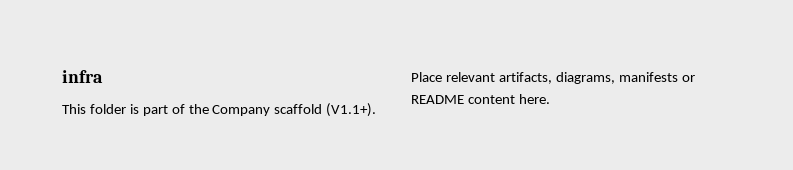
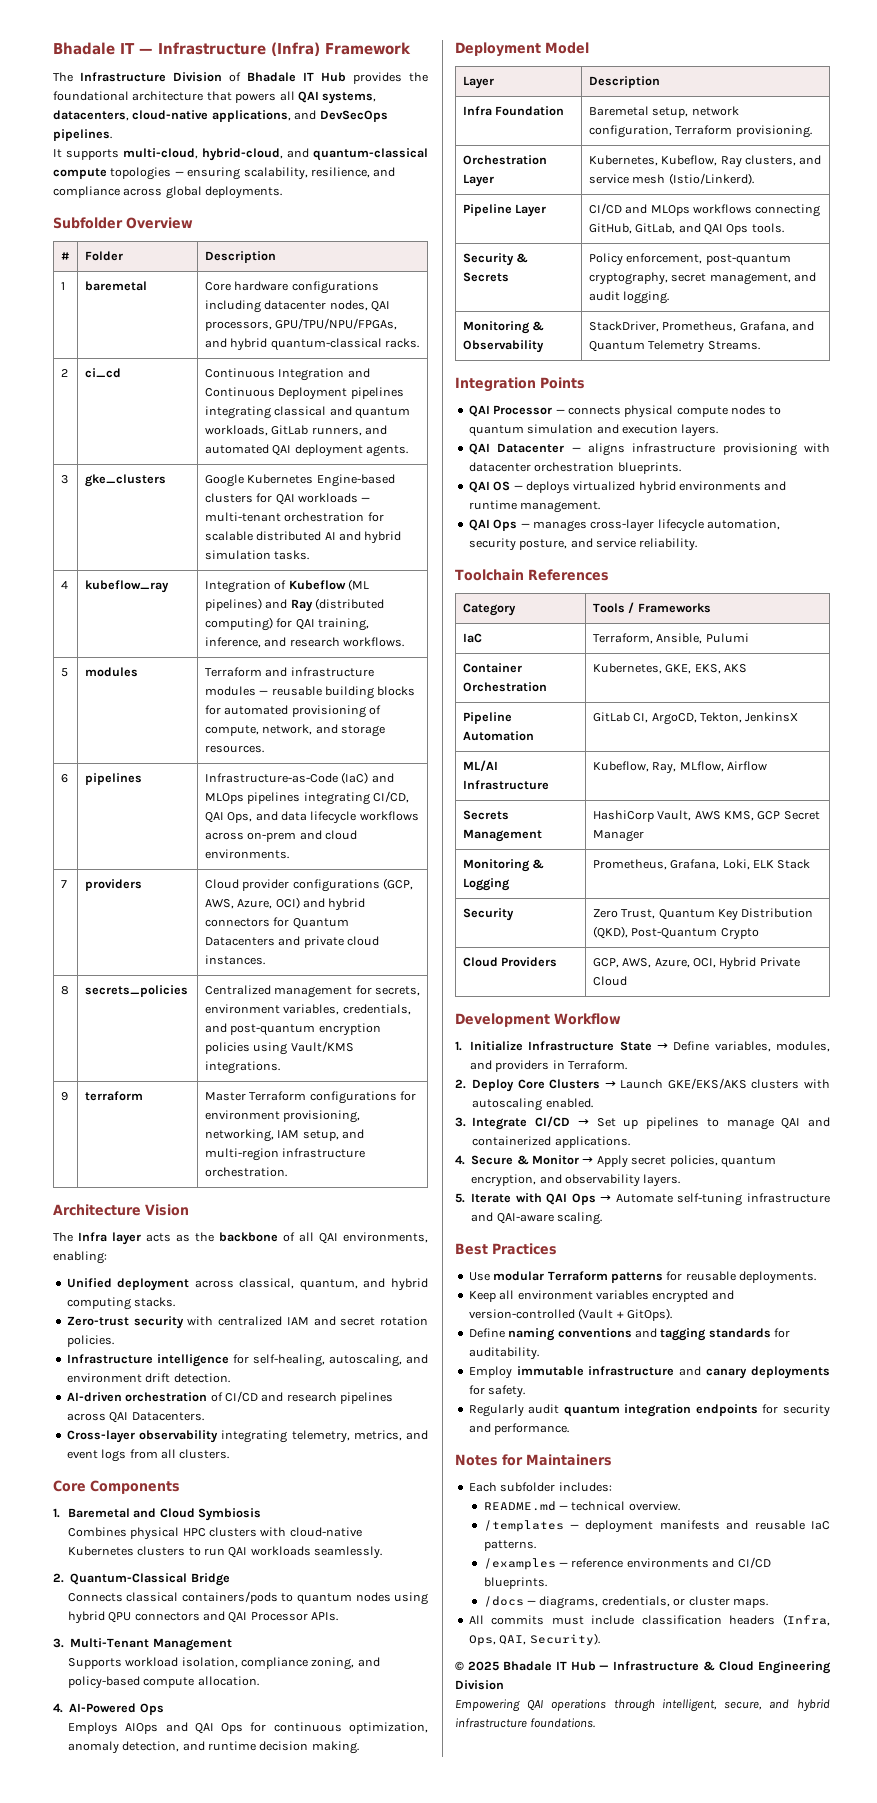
[62,70,103,83] [62,103,377,117] [411,72,695,84] [411,94,550,104] infra // This folder is part of the Company scaffold (V1.1+). Place relevant artifacts, diagrams, manifests or README content here. -> [53,42,411,56] [53,72,428,84] [53,91,377,104] [53,110,388,122] [53,129,112,141] [53,148,428,161] [53,167,396,180] [53,186,283,199] [53,217,193,229] [60,252,69,260] [84,251,123,261] [204,251,276,263] [60,282,65,290] [84,281,147,291] [204,281,379,294] [204,300,390,313] [204,318,398,331] [204,338,419,351] [60,369,68,377] [84,368,121,378] [204,368,370,381] [204,387,404,400] [204,406,410,419] [204,425,387,436] [204,444,408,457] [60,475,68,484] [84,474,166,487] [204,474,395,487] [204,493,371,505] [204,512,384,522] [204,531,402,544] [204,550,310,560] [60,581,68,589] [84,580,169,593] [204,579,369,593] [204,598,384,612] [204,617,369,631] [204,637,404,648] [60,668,68,677] [84,667,138,677] [204,667,374,677] [204,686,416,699] [204,705,381,718] [204,724,385,737] [204,745,264,753] [60,774,68,783] [84,773,142,785] [204,772,394,784] [204,791,409,805] [204,811,419,824] [204,830,357,842] [204,849,289,859] [60,880,67,888] [84,879,142,891] [204,878,413,892] [204,897,366,911] [204,917,349,929] [204,936,379,948] [204,955,265,965] [60,986,69,995] [84,985,188,997] [204,985,420,998] [204,1004,411,1015] [204,1023,381,1036] [204,1041,354,1055] [204,1061,280,1074] [60,1092,68,1101] [84,1091,143,1101] [204,1091,416,1104] [204,1110,361,1123] [204,1129,364,1142] [204,1148,366,1161] [204,1167,287,1177] [53,1204,189,1216] [53,1232,428,1245] [53,1251,107,1264] [66,1278,428,1291] [66,1297,176,1310] [66,1316,428,1329] [66,1335,114,1347] [66,1354,429,1367] [66,1373,230,1383] [66,1391,393,1404] [66,1412,204,1423] [66,1430,428,1443] [66,1449,230,1462] [53,1480,180,1494] [53,1508,262,1521] [67,1527,362,1540] [67,1546,383,1559] [53,1573,230,1586] [67,1591,429,1605] [67,1611,339,1624] [53,1638,232,1651] [67,1657,380,1670] [67,1676,259,1689] [53,1703,164,1715] [67,1722,429,1735] [67,1741,359,1754] [455,42,589,57] [462,76,494,89] [588,76,660,88] [462,106,565,116] [588,106,739,118] [588,125,812,138] [462,155,547,165] [462,174,494,187] [588,155,822,168] [588,173,754,185] [462,204,547,217] [588,203,821,217] [588,223,784,235] [462,253,529,266] [462,272,509,282] [588,253,791,266] [588,272,816,285] [588,291,670,304] [462,321,545,334] [462,340,544,353] [588,321,814,332] [588,340,760,353] [455,377,585,392] [468,405,782,418] [468,424,719,437] [468,443,830,456] [468,462,681,474] [468,481,787,494] [468,500,601,513] [468,519,780,532] [468,538,698,551] [455,569,609,581] [462,603,516,616] [592,602,711,614] [462,633,482,643] [592,633,749,644] [462,663,522,673] [462,682,547,692] [592,663,747,674] [462,712,512,724] [462,731,534,741] [592,712,799,725] [462,760,498,772] [462,780,549,790] [592,761,767,774] [462,810,509,820] [462,829,542,842] [592,810,820,822] [592,830,644,842] [462,859,545,872] [462,878,510,891] [592,859,811,870] [462,908,514,921] [592,908,814,921] [592,926,759,940] [462,957,558,967] [592,957,800,970] [592,976,627,986] [455,1013,621,1027] [455,1041,830,1052] [469,1060,628,1072] [455,1078,830,1092] [472,1098,593,1111] [455,1116,830,1130] [472,1136,630,1148] [455,1155,776,1168] [471,1174,681,1187] [455,1193,830,1206] [471,1212,602,1225] [455,1243,557,1255] [468,1271,816,1284] [468,1290,734,1303] [468,1308,672,1321] [468,1328,790,1341] [468,1347,539,1360] [468,1366,830,1379] [468,1385,526,1398] [468,1404,830,1417] [468,1423,570,1435] [455,1454,612,1466] [468,1482,612,1492] [483,1501,680,1511] [483,1520,831,1533] [483,1540,536,1551] [483,1557,771,1570] [483,1577,547,1589] [483,1596,768,1609] [468,1614,830,1626] [468,1633,600,1646] [455,1661,831,1674] [455,1680,504,1690] [455,1699,830,1712] [455,1718,596,1728] Bhadale IT — Infrastructure (Infra) Framework // The Infrastructure Division of Bhadale IT Hub provides the foundational architecture that powers all QAI systems, datacenters, cloud-native applications, and DevSecOps pipelines. // It supports multi-cloud, hybrid-cloud, and quantum-classical compute topologies — ensuring scalability, resilience, and compliance across global deployments. // Subfolder Overview // # | Folder | Description // 1 | baremetal | Core hardware configurations including datacenter nodes, QAI processors, GPU/TPU/NPU/FPGAs, and hybrid quantum-classical racks. // 2 | ci_cd | Continuous Integration and Continuous Deployment pipelines integrating classical and quantum workloads, GitLab runners, and automated QAI deployment agents. // 3 | gke_clusters | Google Kubernetes Engine-based clusters for QAI workloads — multi-tenant orchestration for scalable distributed AI and hybrid simulation tasks. // 4 | kubeflow_ray | Integration of Kubeflow (ML pipelines) and Ray (distributed computing) for QAI training, inference, and research workflows. // 5 | modules | Terraform and infrastructure modules — reusable building blocks for automated provisioning of compute, network, and storage resources. // 6 | pipelines | Infrastructure-as-Code (IaC) and MLOps pipelines integrating CI/CD, QAI Ops, and data lifecycle workflows across on-prem and cloud environments. // 7 | providers | Cloud provider configurations (GCP, AWS, Azure, OCI) and hybrid connectors for Quantum Datacenters and private cloud instances. // 8 | secrets_policies | Centralized management for secrets, environment variables, credentials, and post-quantum encryption policies using Vault/KMS integrations. // 9 | terraform | Master Terraform configurations for environment provisioning, networking, IAM setup, and multi-region infrastructure orchestration. // Architecture Vision // The Infra layer acts as the backbone of all QAI environments, enabling: // Unified deployment across classical, quantum, and hybrid computing stacks. // Zero-trust security with centralized IAM and secret rotation policies. // Infrastructure intelligence for self-healing, autoscaling, and environment drift detection. // AI-driven orchestration of CI/CD and research pipelines across QAI Datacenters. // Cross-layer observability integrating telemetry, metrics, and event logs from all clusters. // Core Components // 1. Baremetal and Cloud Symbiosis // Combines physical HPC clusters with cloud-native Kubernetes clusters to run QAI workloads seamlessly. // 2. Quantum-Classical Bridge // Connects classical containers/pods to quantum nodes using hybrid QPU connectors and QAI Processor APIs. // 3. Multi-Tenant Management // Supports workload isolation, compliance zoning, and policy-based compute allocation. // 4. AI-Powered Ops // Employs AIOps and QAI Ops for continuous optimization, anomaly detection, and runtime decision making. // Deployment Model // Layer | Description // Infra Foundation | Baremetal setup, network configuration, Terraform provisioning. // Orchestration Layer | Kubernetes, Kubeflow, Ray clusters, and service mesh (Istio/Linkerd). // Pipeline Layer | CI/CD and MLOps workflows connecting GitHub, GitLab, and QAI Ops tools. // Security & Secrets | Policy enforcement, post-quantum cryptography, secret management, and audit logging. // Monitoring & Observability | StackDriver, Prometheus, Grafana, and Quantum Telemetry Streams. // Integration Points // QAI Processor — connects physical compute nodes to quantum simulation and execution layers. // QAI Datacenter — aligns infrastructure provisioning with datacenter orchestration blueprints. // QAI OS — deploys virtualized hybrid environments and runtime management. // QAI Ops — manages cross-layer lifecycle automation, security posture, and service reliability. // Toolchain References // Category | Tools / Frameworks // IaC | Terraform, Ansible, Pulumi // Container Orchestration | Kubernetes, GKE, EKS, AKS // Pipeline Automation | GitLab CI, ArgoCD, Tekton, JenkinsX // ML/AI Infrastructure | Kubeflow, Ray, MLflow, Airflow // Secrets Management | HashiCorp Vault, AWS KMS, GCP Secret Manager // Monitoring & Logging | Prometheus, Grafana, Loki, ELK Stack // Security | Zero Trust, Quantum Key Distribution (QKD), Post-Quantum Crypto // Cloud Providers | GCP, AWS, Azure, OCI, Hybrid Private Cloud // Development Workflow // 1. Initialize Infrastructure State → Define variables, modules, and providers in Terraform. // 2. Deploy Core Clusters → Launch GKE/EKS/AKS clusters with autoscaling enabled. // 3. Integrate CI/CD → Set up pipelines to manage QAI and containerized applications. // 4. Secure & Monitor → Apply secret policies, quantum encryption, and observability layers. // 5. Iterate with QAI Ops → Automate self-tuning infrastructure and QAI-aware scaling. // Best Practices // Use modular Terraform patterns for reusable deployments. // Keep all environment variables encrypted and version-controlled (Vault + GitOps). // Define naming conventions and tagging standards for auditability. // Employ immutable infrastructure and canary deployments for safety. // Regularly audit quantum integration endpoints for security and performance. // Notes for Maintainers // Each subfolder includes: // README.md — technical overview. // /templates — deployment manifests and reusable IaC patterns. // /examples — reference environments and CI/CD blueprints. // /docs — diagrams, credentials, or cluster maps. // All commits must include classification headers (Infra, Ops, QAI, Security). // © 2025 Bhadale IT Hub — Infrastructure & Cloud Engineering Division // Empowering QAI operations through intelligent, secure, and hybrid infrastructure foundations.

